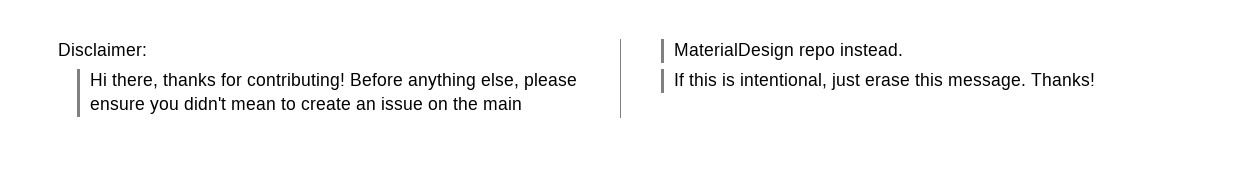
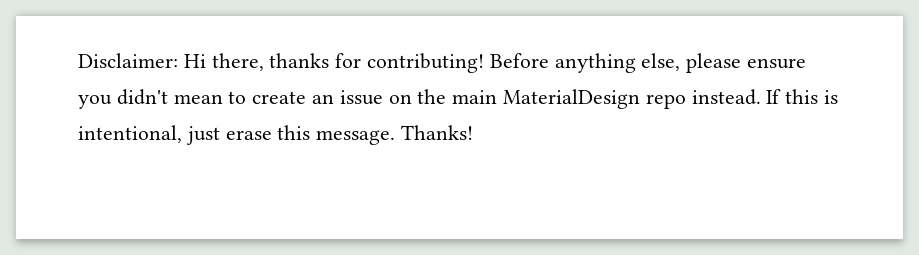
(147, 49) // -> (178, 60) none
(903, 49) // -> (761, 97) none

